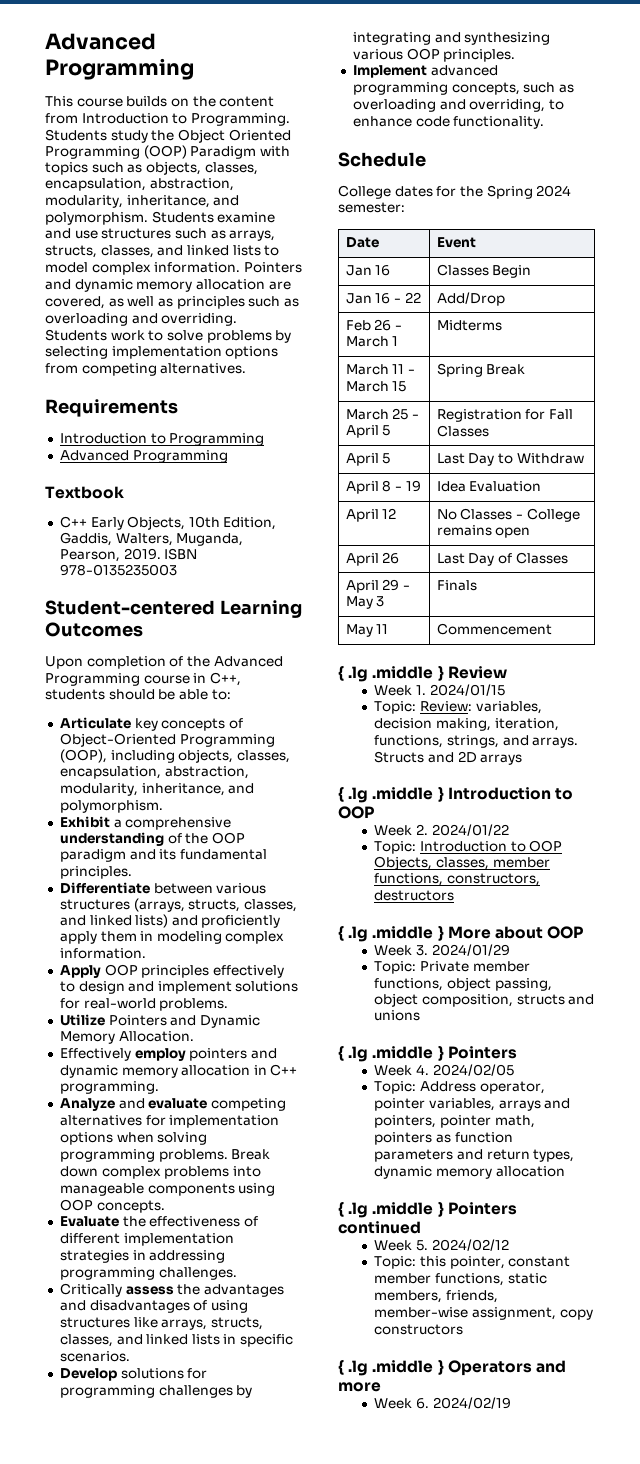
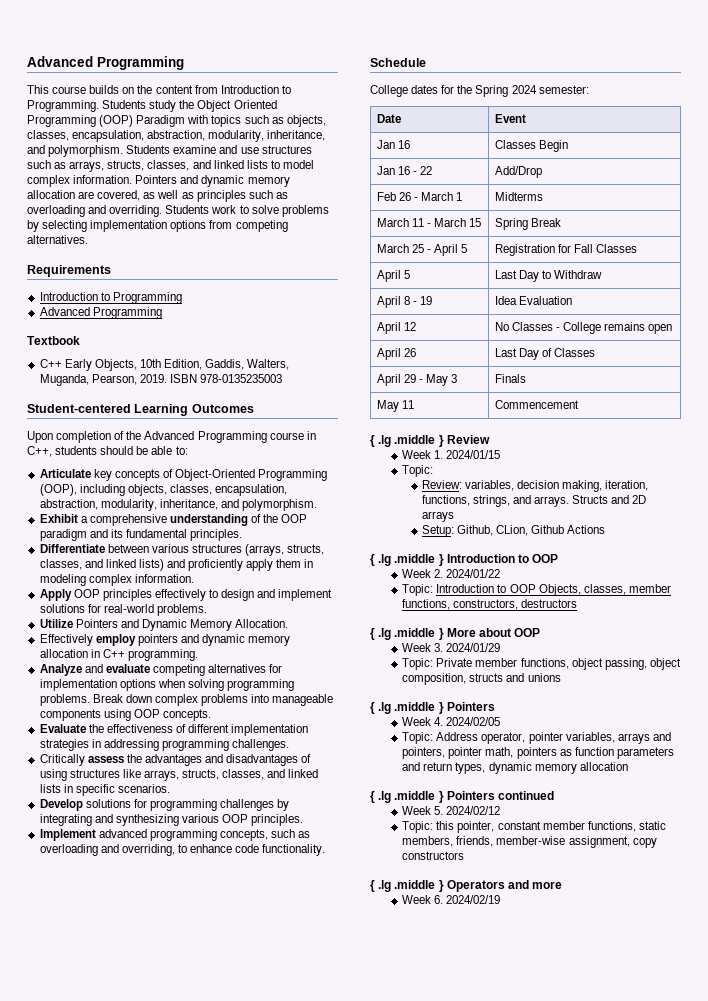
(417, 707) none -> (434, 471) //
(523, 759) none -> [421,525,606,537] // Setup: Github, CLion, Github Actions

